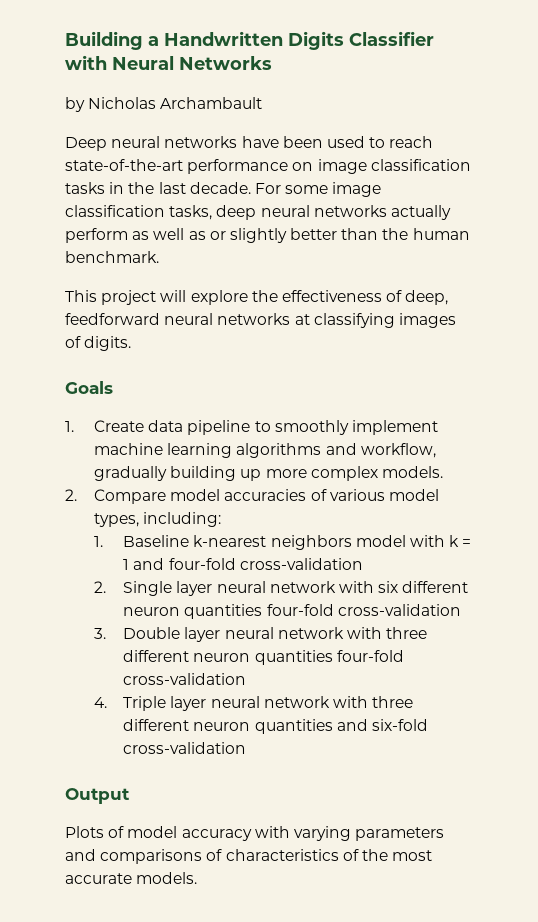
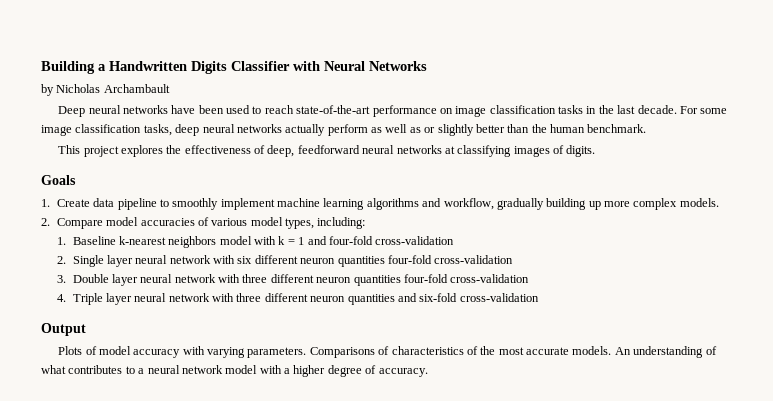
[160,290,248,305] will explore -> [120,145,163,157] explores
[355,827,445,841] [65,849,203,864] parameters and comparisons -> [247,347,375,358] parameters. Comparisons
(198, 878) none -> [614,346,717,358] [41,365,428,377] An understanding of what contributes to a neural network model with a higher degree of accuracy.

